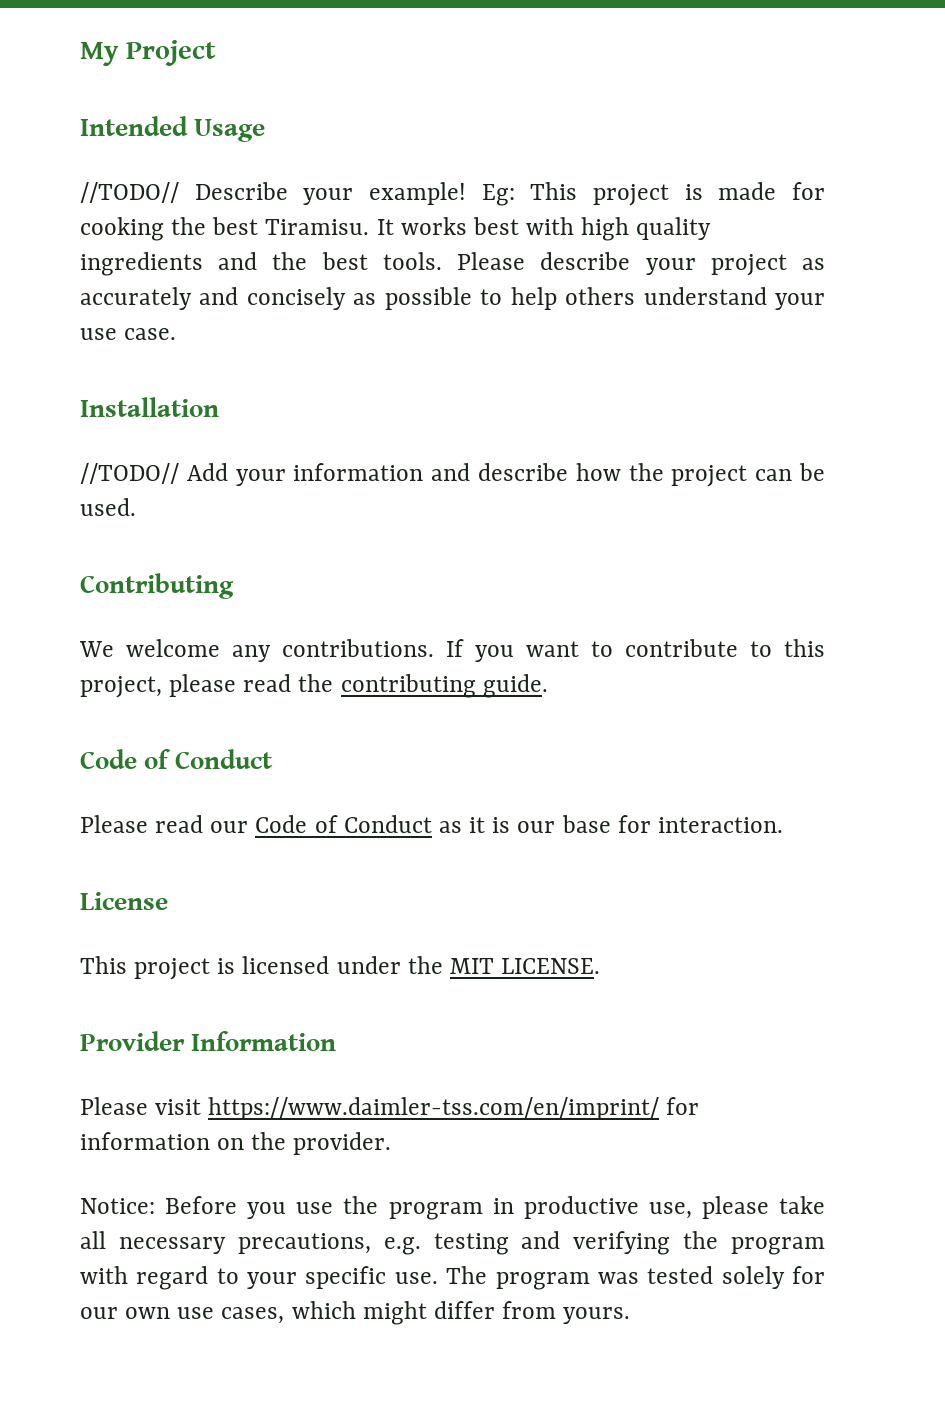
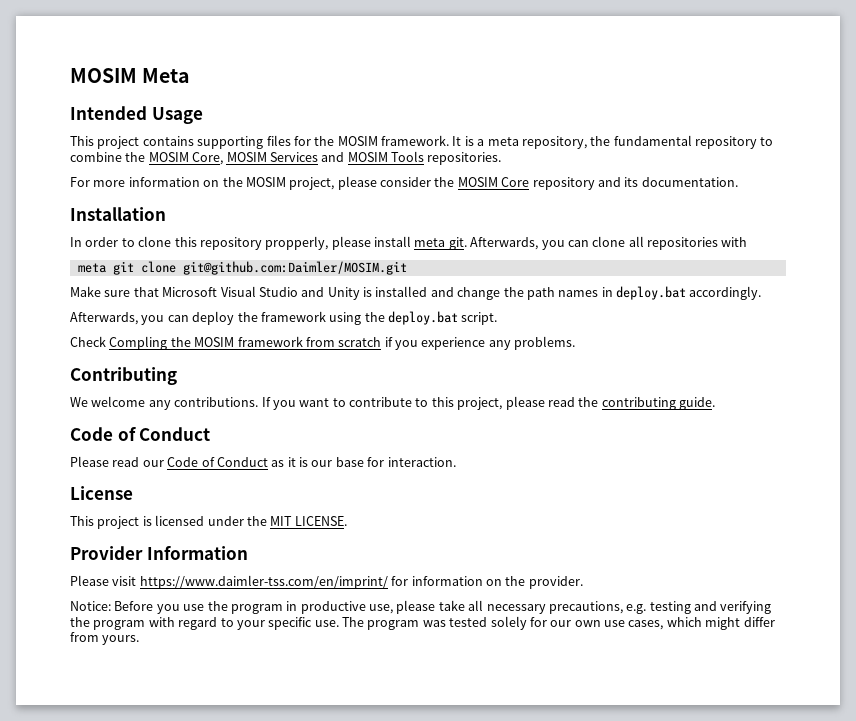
[80,40,216,66] My Project -> [70,68,191,83] MOSIM Meta
[80,182,825,206] [80,217,712,241] [80,252,825,276] [80,287,826,310] [80,328,177,340] [80,397,219,417] [80,463,825,487] [80,498,136,516] //TODO// Describe your example! Eg: This project is made for cooking the best Tiramisu. It works best with high quality ingredients and the best tools. Please describe your project as accurately and concisely as possible to help others understand your use case. // Installation // //TODO// Add your information and describe how the project can be used. -> [70,135,774,149] [70,151,502,165] [70,176,738,190] [70,207,166,221] [70,236,748,250] [77,261,407,275] [70,286,762,300] [70,311,498,325] [70,336,576,350] This project contains supporting files for the MOSIM framework. It is a meta repository, the fundamental repository to combine the MOSIM Core, MOSIM Services and MOSIM Tools repositories. // For more information on the MOSIM project, please consider the MOSIM Core repository and its documentation. // Installation // In order to clone this repository propperly, please install meta git. Afterwards, you can clone all repositories with // meta git clone git@github.com:Daimler/MOSIM.git // Make sure that Microsoft Visual Studio and Unity is installed and change the path names in deploy.bat accordingly. // Afterwards, you can deploy the framework using the deploy.bat script. // Check Compling the MOSIM framework from scratch if you experience any problems.

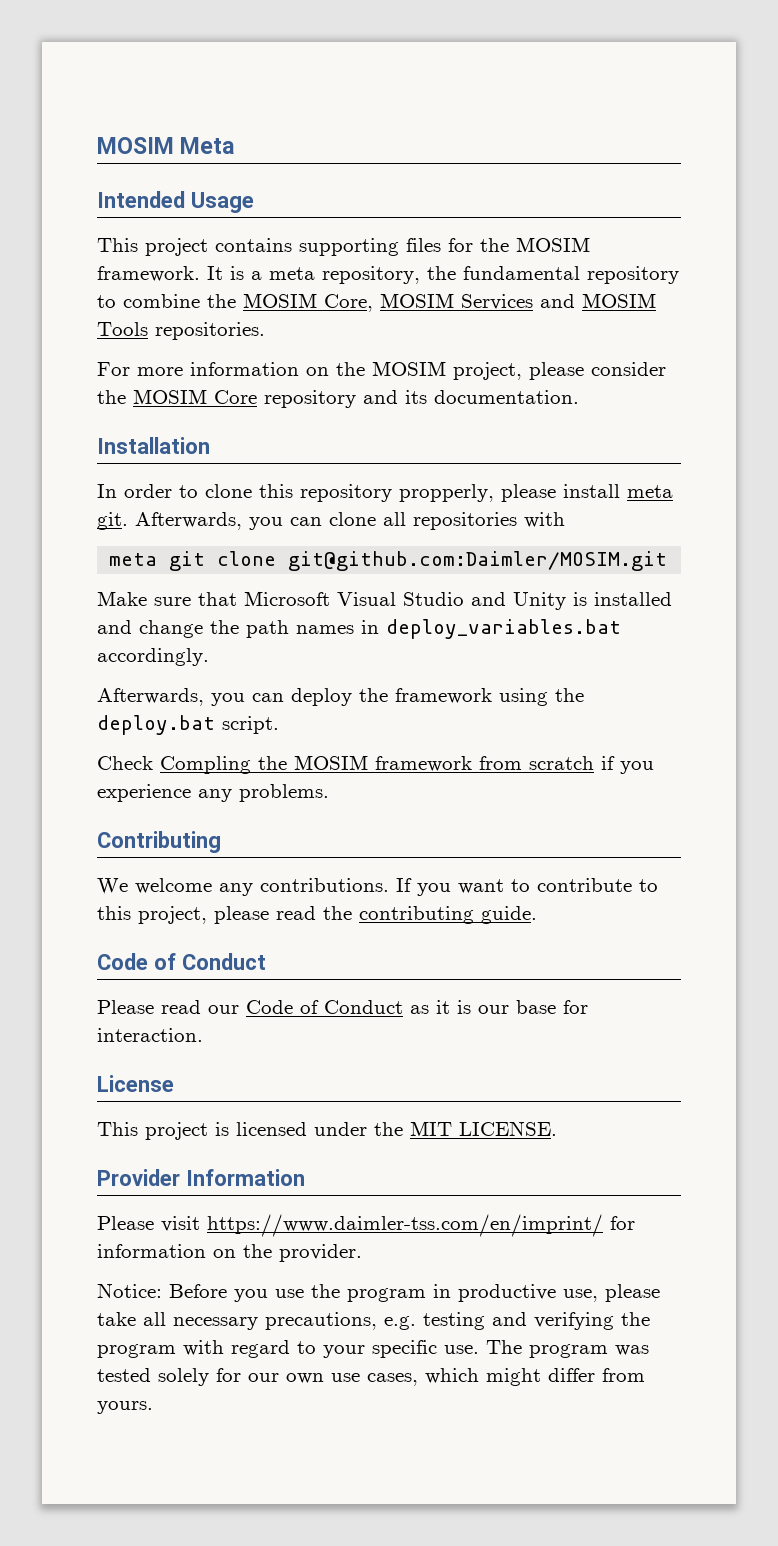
[616,286,686,300] deploy.bat -> [386,619,621,639] deploy_variables.bat

